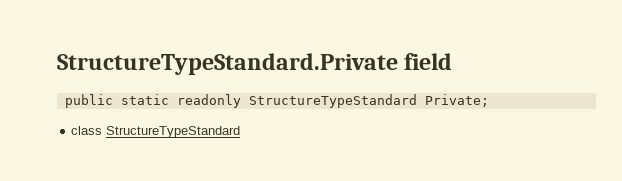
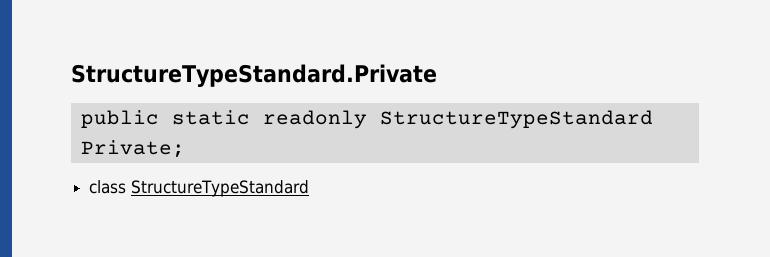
[404,53,453,70] field -> (437, 75) none

